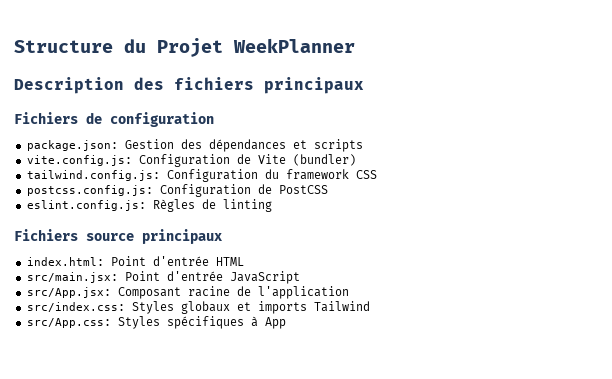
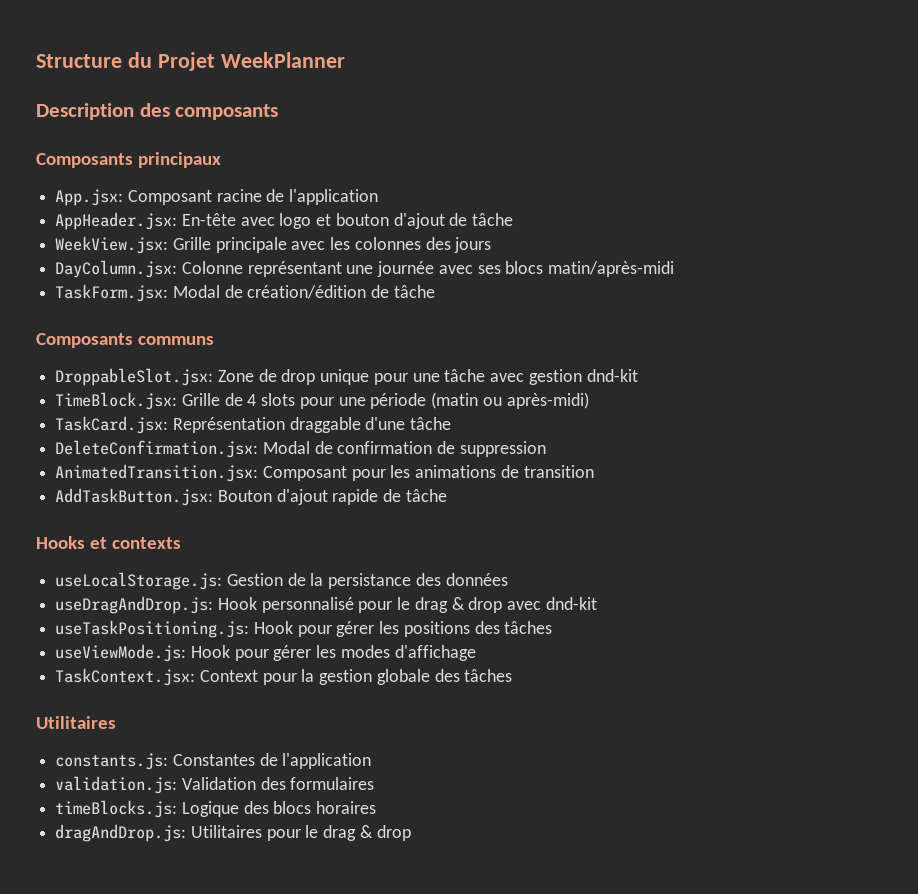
[174,77,364,94] [14,112,214,127] [26,139,363,152] [26,154,356,167] [26,169,377,182] [26,184,328,197] [26,199,272,212] [14,229,222,244] [26,256,244,266] [26,271,300,284] [26,286,349,299] [26,301,370,314] [26,316,286,329] fichiers principaux // Fichiers de configuration // package.json: Gestion des dépendances et scripts // vite.config.js: Configuration de Vite (bundler) // tailwind.config.js: Configuration du framework CSS // postcss.config.js: Configuration de PostCSS // eslint.config.js: Règles de linting // Fichiers source principaux // index.html: Point d'entrée HTML // src/main.jsx: Point d'entrée JavaScript // src/App.jsx: Composant racine de l'application // src/index.css: Styles globaux et imports Tailwind // src/App.css: Styles spécifiques à App -> [175,104,279,120] [36,152,222,168] [55,189,379,206] [55,212,514,230] [55,236,492,254] [55,260,675,278] [55,284,435,302] [36,333,215,348] [55,368,638,386] [55,392,589,410] [55,416,452,434] [55,440,546,458] [55,464,594,482] [55,488,447,506] [36,536,182,549] [55,572,508,590] [55,596,597,614] [55,620,553,638] [55,644,476,662] [55,668,513,686] [36,716,116,729] [55,753,372,770] [55,776,375,794] [55,800,377,818] [55,824,411,842] composants // Composants principaux // App.jsx: Composant racine de l'application // AppHeader.jsx: En-tête avec logo et bouton d'ajout de tâche // WeekView.jsx: Grille principale avec les colonnes des jours // DayColumn.jsx: Colonne représentant une journée avec ses blocs matin/après-midi // TaskForm.jsx: Modal de création/édition de tâche // Composants communs // DroppableSlot.jsx: Zone de drop unique pour une tâche avec gestion dnd-kit // TimeBlock.jsx: Grille de 4 slots pour une période (matin ou après-midi) // TaskCard.jsx: Représentation draggable d'une tâche // DeleteConfirmation.jsx: Modal de confirmation de suppression // AnimatedTransition.jsx: Composant pour les animations de transition // AddTaskButton.jsx: Bouton d'ajout rapide de tâche // Hooks et contexts // useLocalStorage.js: Gestion de la persistance des données // useDragAndDrop.js: Hook personnalisé pour le drag & drop avec dnd-kit // useTaskPositioning.js: Hook pour gérer les positions des tâches // useViewMode.js: Hook pour gérer les modes d'affichage // TaskContext.jsx: Context pour la gestion globale des tâches // Utilitaires // constants.js: Constantes de l'application // validation.js: Validation des formulaires // timeBlocks.js: Logique des blocs horaires // dragAndDrop.js: Utilitaires pour le drag & drop

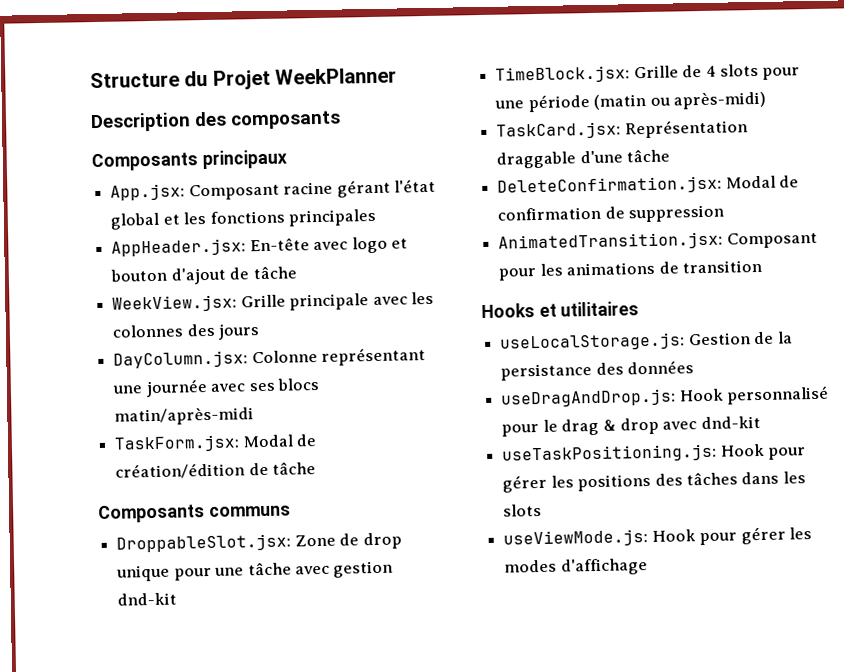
[266,189,379,205] de l'application -> [336,178,436,198] [110,208,376,230] gérant l'état global et les fonctions principales
[55,488,447,506] // AddTaskButton.jsx: Bouton d'ajout rapide de tâche -> (762, 266) none
[112,537,182,549] contexts -> [560,301,640,317] utilitaires
(553, 627) none -> [741,471,806,485] [503,503,543,517] dans les slots
[55,668,513,686] [36,716,116,729] [55,753,372,770] [55,776,375,794] [55,800,377,818] [55,824,411,842] // TaskContext.jsx: Context pour la gestion globale des tâches // Utilitaires // constants.js: Constantes de l'application // validation.js: Validation des formulaires // timeBlocks.js: Logique des blocs horaires // dragAndDrop.js: Utilitaires pour le drag & drop -> (648, 567) none

